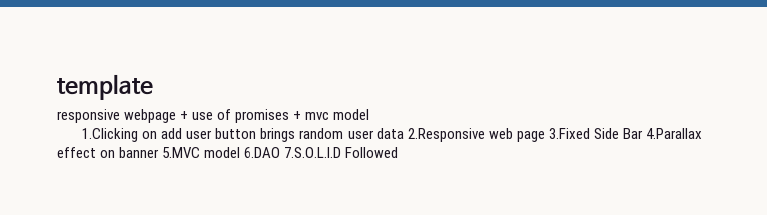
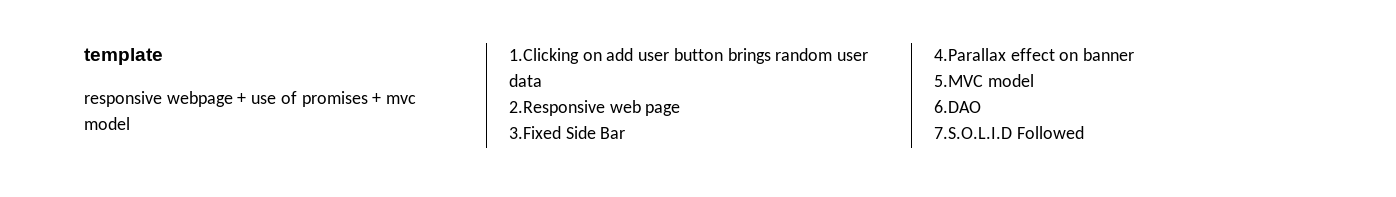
(404, 133) none -> (542, 80) //
(545, 136) none -> (681, 110) //
(643, 133) none -> (626, 133) //
(160, 152) none -> (1135, 54) //
(241, 152) none -> (1034, 80) //
(281, 152) none -> (981, 106) //

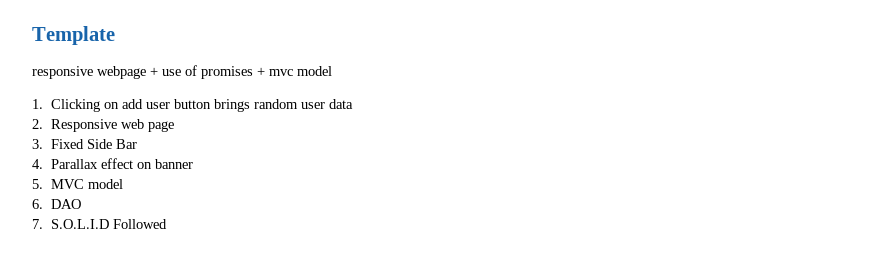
[84,48,163,65] template -> [32,26,115,45] Template
[509,48,579,64] 1.Clicking -> [32,99,100,112] 1. Clicking
[509,100,605,116] 2.Responsive -> [32,119,117,132] 2. Responsive
[509,126,561,139] 3.Fixed -> [32,139,84,149] 3. Fixed
[934,48,1006,61] 4.Parallax -> [32,159,98,169] 4. Parallax
[934,74,1034,87] [934,100,981,113] [934,127,1012,139] 5.MVC model // 6.DAO // 7.S.O.L.I.D -> [32,179,123,189] [32,199,81,209] [32,219,109,229] 5. MVC model // 6. DAO // 7. S.O.L.I.D

